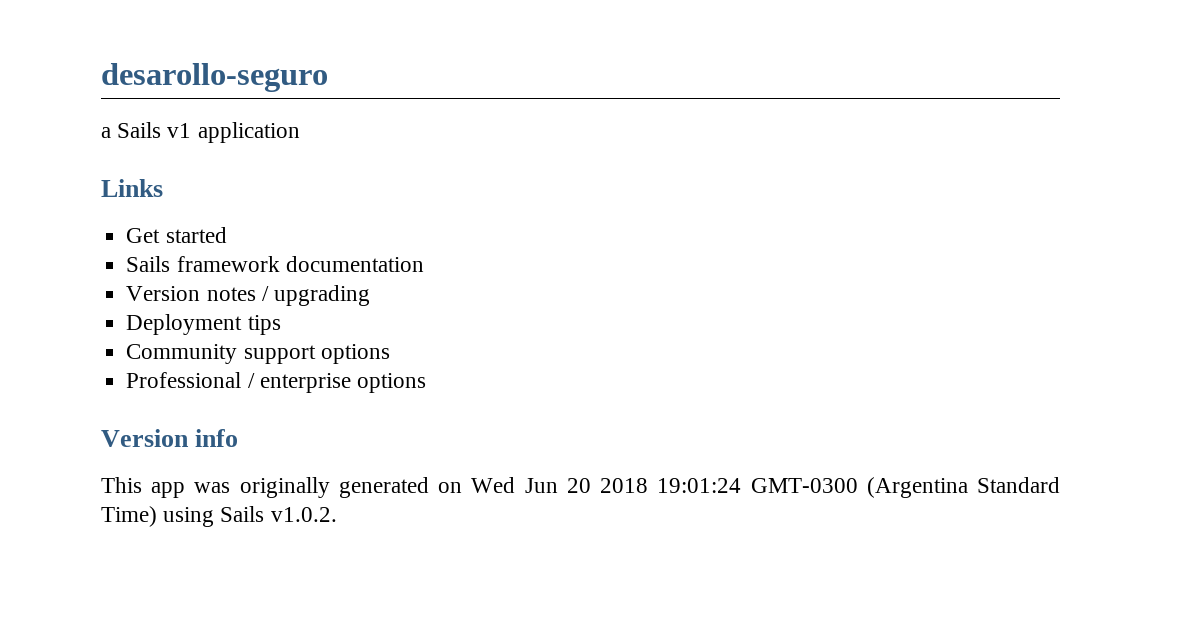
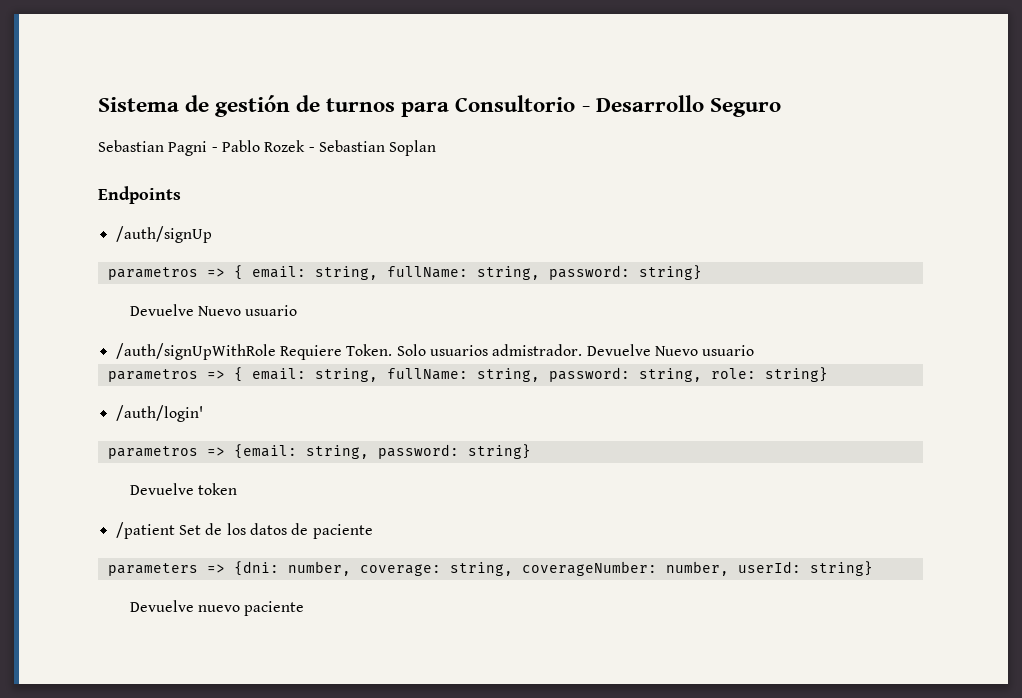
[101,63,328,92] [101,122,300,143] [101,179,163,197] [126,227,227,243] [126,256,424,272] [126,285,370,306] [126,314,281,335] [126,344,390,364] [126,372,426,393] [101,429,239,447] [101,477,1061,498] [101,506,337,527] desarollo-seguro // a Sails v1 application // Links // Get started // Sails framework documentation // Version notes / upgrading // Deployment tips // Community support options // Professional / enterprise options // Version info // This app was originally generated on Wed Jun 20 2018 19:01:24 GMT-0300 (Argentina Standard Time) using Sails v1.0.2. -> [98,95,781,117] [98,140,437,156] [98,186,181,204] [115,226,212,243] [107,265,702,280] [129,304,298,316] [115,343,755,360] [107,367,828,382] [115,405,203,422] [107,444,531,459] [129,483,237,495] [115,522,373,539] [107,561,873,576] [129,600,305,616] Sistema de gestión de turnos para Consultorio - Desarrollo Seguro // Sebastian Pagni - Pablo Rozek - Sebastian Soplan // Endpoints // /auth/signUp // parametros => { email: string, fullName: string, password: string} // Devuelve Nuevo usuario // /auth/signUpWithRole Requiere Token. Solo usuarios admistrador. Devuelve Nuevo usuario // parametros => { email: string, fullName: string, password: string, role: string} // /auth/login' // parametros => {email: string, password: string} // Devuelve token // /patient Set de los datos de paciente // parameters => {dni: number, coverage: string, coverageNumber: number, userId: string} // Devuelve nuevo paciente

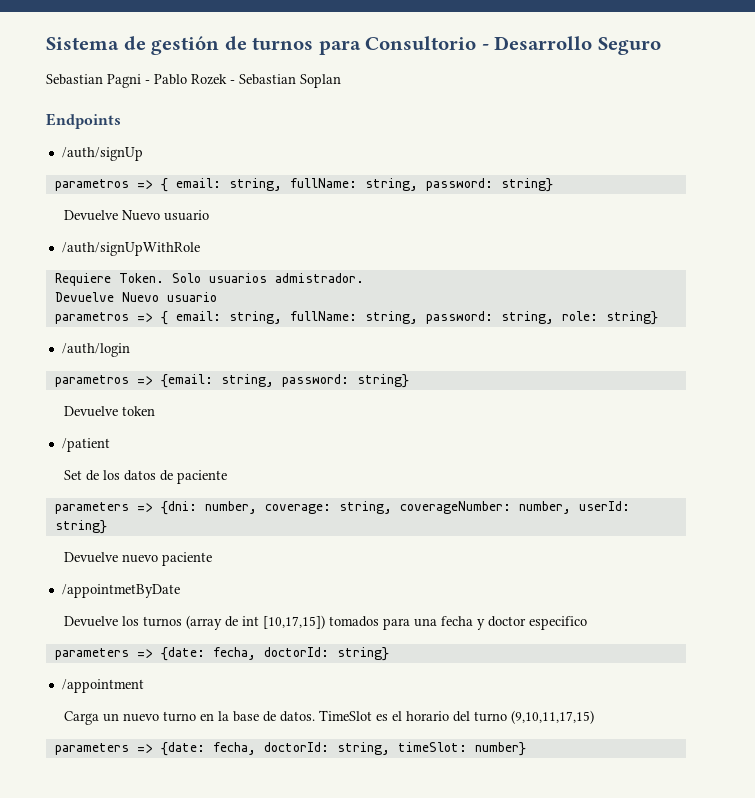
(276, 351) none -> (200, 249) //
(583, 350) none -> (364, 278) //
[115,405,203,422] /auth/login' -> [61,343,130,357] /auth/login
(175, 530) none -> (110, 445) //
(305, 608) none -> [61,584,180,598] [63,615,587,630] [54,647,389,661] [61,679,144,693] [63,710,594,725] [54,742,526,756] // /appointmetByDate // Devuelve los turnos (array de int [10,17,15]) tomados para una fecha y doctor especifico // parameters => {date: fecha, doctorId: string} // /appointment // Carga un nuevo turno en la base de datos. TimeSlot es el horario del turno (9,10,11,17,15) // parameters => {date: fecha, doctorId: string, timeSlot: number}

